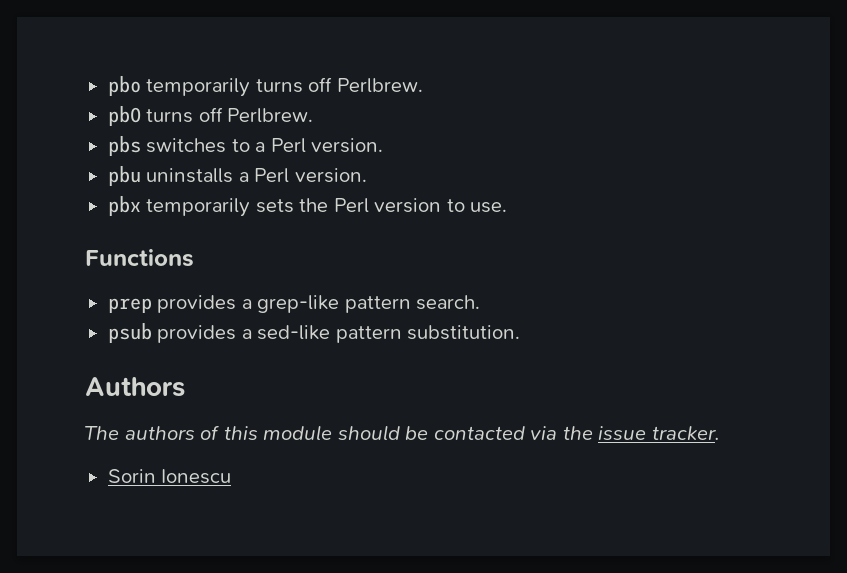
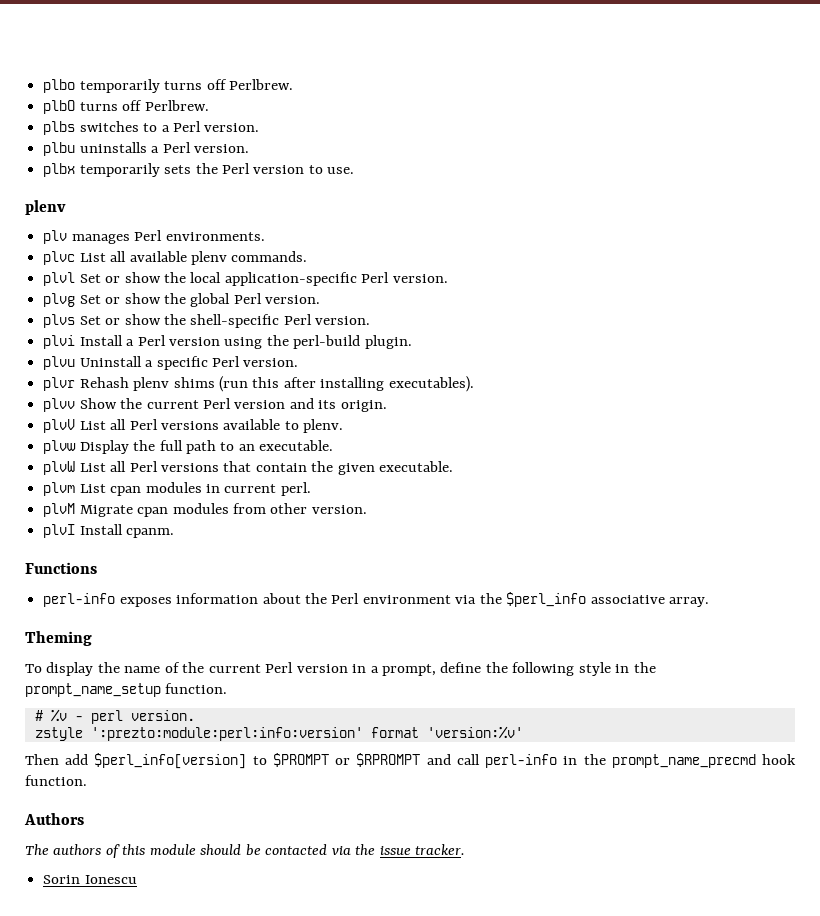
[107,76,141,96] pbo -> [43,79,76,93] plbo
[107,106,314,126] [107,136,141,156] pbO turns off Perlbrew. // pbs -> [43,100,209,114] [43,121,76,135] plbO turns off Perlbrew. // plbs
[107,166,141,186] pbu -> [43,142,76,156] plbu
[107,196,141,216] pbx -> [43,163,76,177] plbx
[85,249,194,267] [107,295,481,313] [107,323,521,343] Functions // prep provides a grep-like pattern search. // psub provides a sed-like pattern substitution. -> [25,200,66,215] [43,230,265,244] [43,251,308,265] [43,272,448,286] [43,293,321,307] [43,314,371,328] [43,335,412,349] [43,356,299,370] [43,376,474,392] [43,398,387,412] [43,419,344,433] [43,440,334,454] [43,461,454,475] [43,482,311,496] [43,503,367,517] [43,524,175,538] [25,562,97,574] [43,592,710,607] [25,631,92,646] [25,662,656,676] [25,683,228,697] [34,709,195,724] [34,726,523,741] [25,753,797,769] [25,775,87,786] plenv // plv manages Perl environments. // plvc List all available plenv commands. // plvl Set or show the local application-specific Perl version. // plvg Set or show the global Perl version. // plvs Set or show the shell-specific Perl version. // plvi Install a Perl version using the perl-build plugin. // plvu Uninstall a specific Perl version. // plvr Rehash plenv shims (run this after installing executables). // plvv Show the current Perl version and its origin. // plvV List all Perl versions available to plenv. // plvw Display the full path to an executable. // plvW List all Perl versions that contain the given executable. // plvm List cpan modules in current perl. // plvM Migrate cpan modules from other version. // plvI Install cpanm. // Functions // perl-info exposes information about the Perl environment via the $perl_info associative array. // Theming // To display the name of the current Perl version in a prompt, define the following style in the prompt_name_setup function. // # %v - perl version. // zstyle ':prezto:module:perl:info:version' format 'version:%v' // Then add $perl_info[version] to $PROMPT or $RPROMPT and call perl-info in the prompt_name_precmd hook function.

